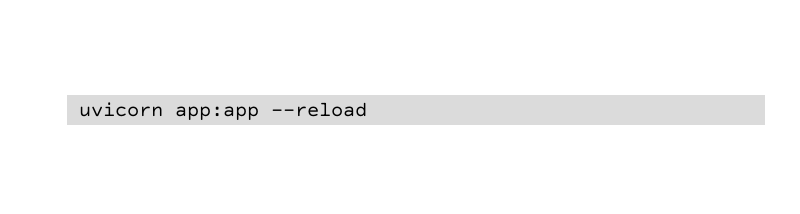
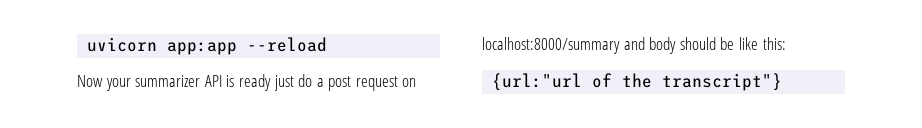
(367, 109) none -> [77,74,417,91] [482,37,786,54] [492,73,783,91] // Now your summarizer API is ready just do a post request on localhost:8000/summary and body should be like this: // {url:"url of the transcript"}

